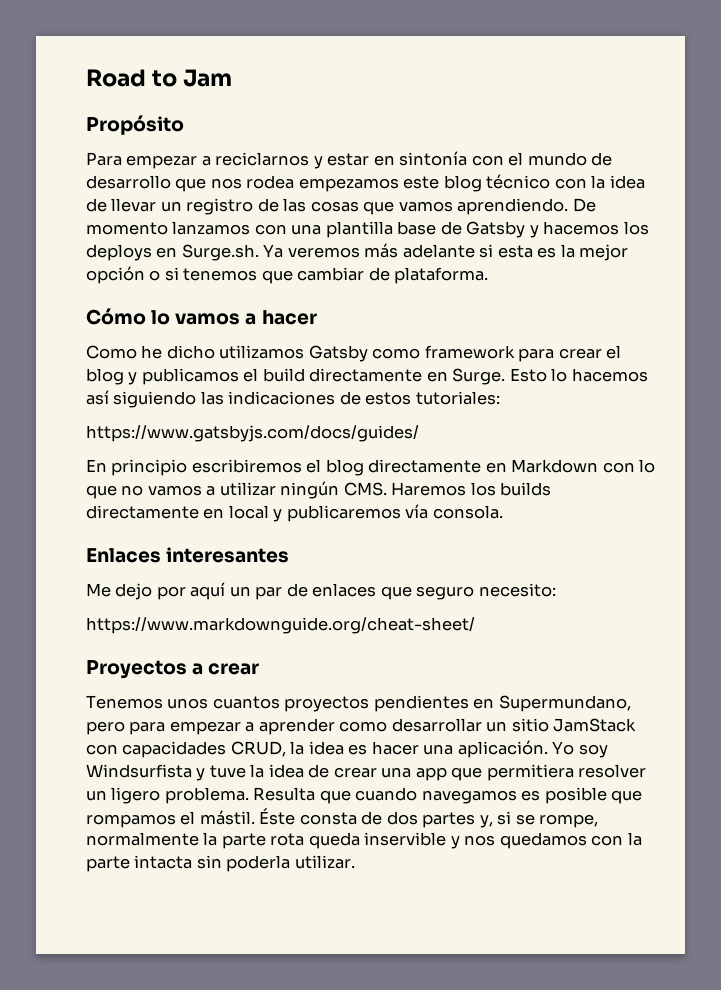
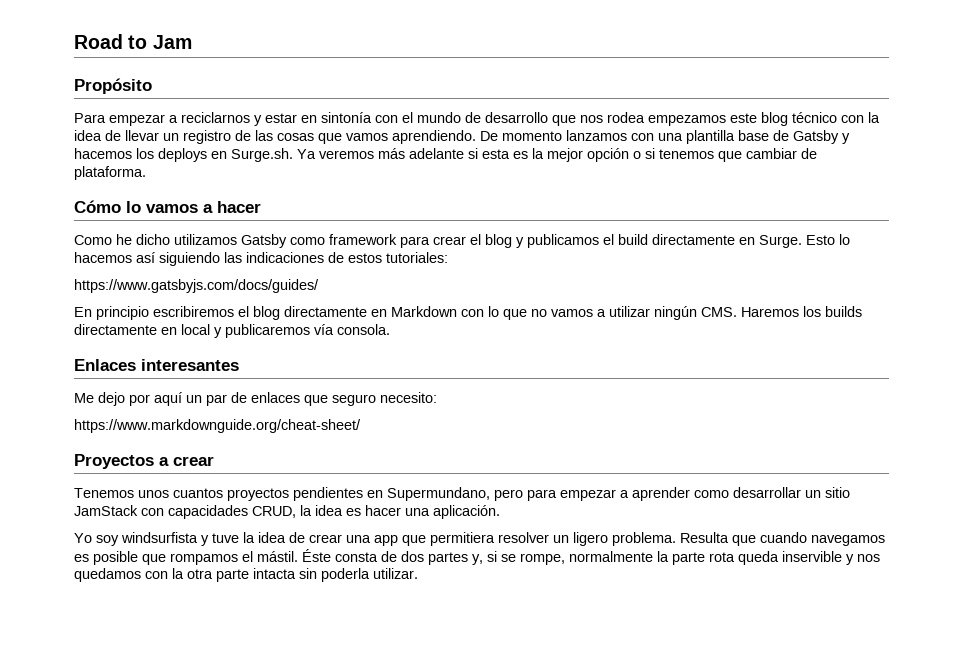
(548, 749) none -> (500, 512) //
[86,764,192,778] Windsurfista -> [121,532,198,543] windsurfista
(642, 839) none -> [187,569,213,579] otra

